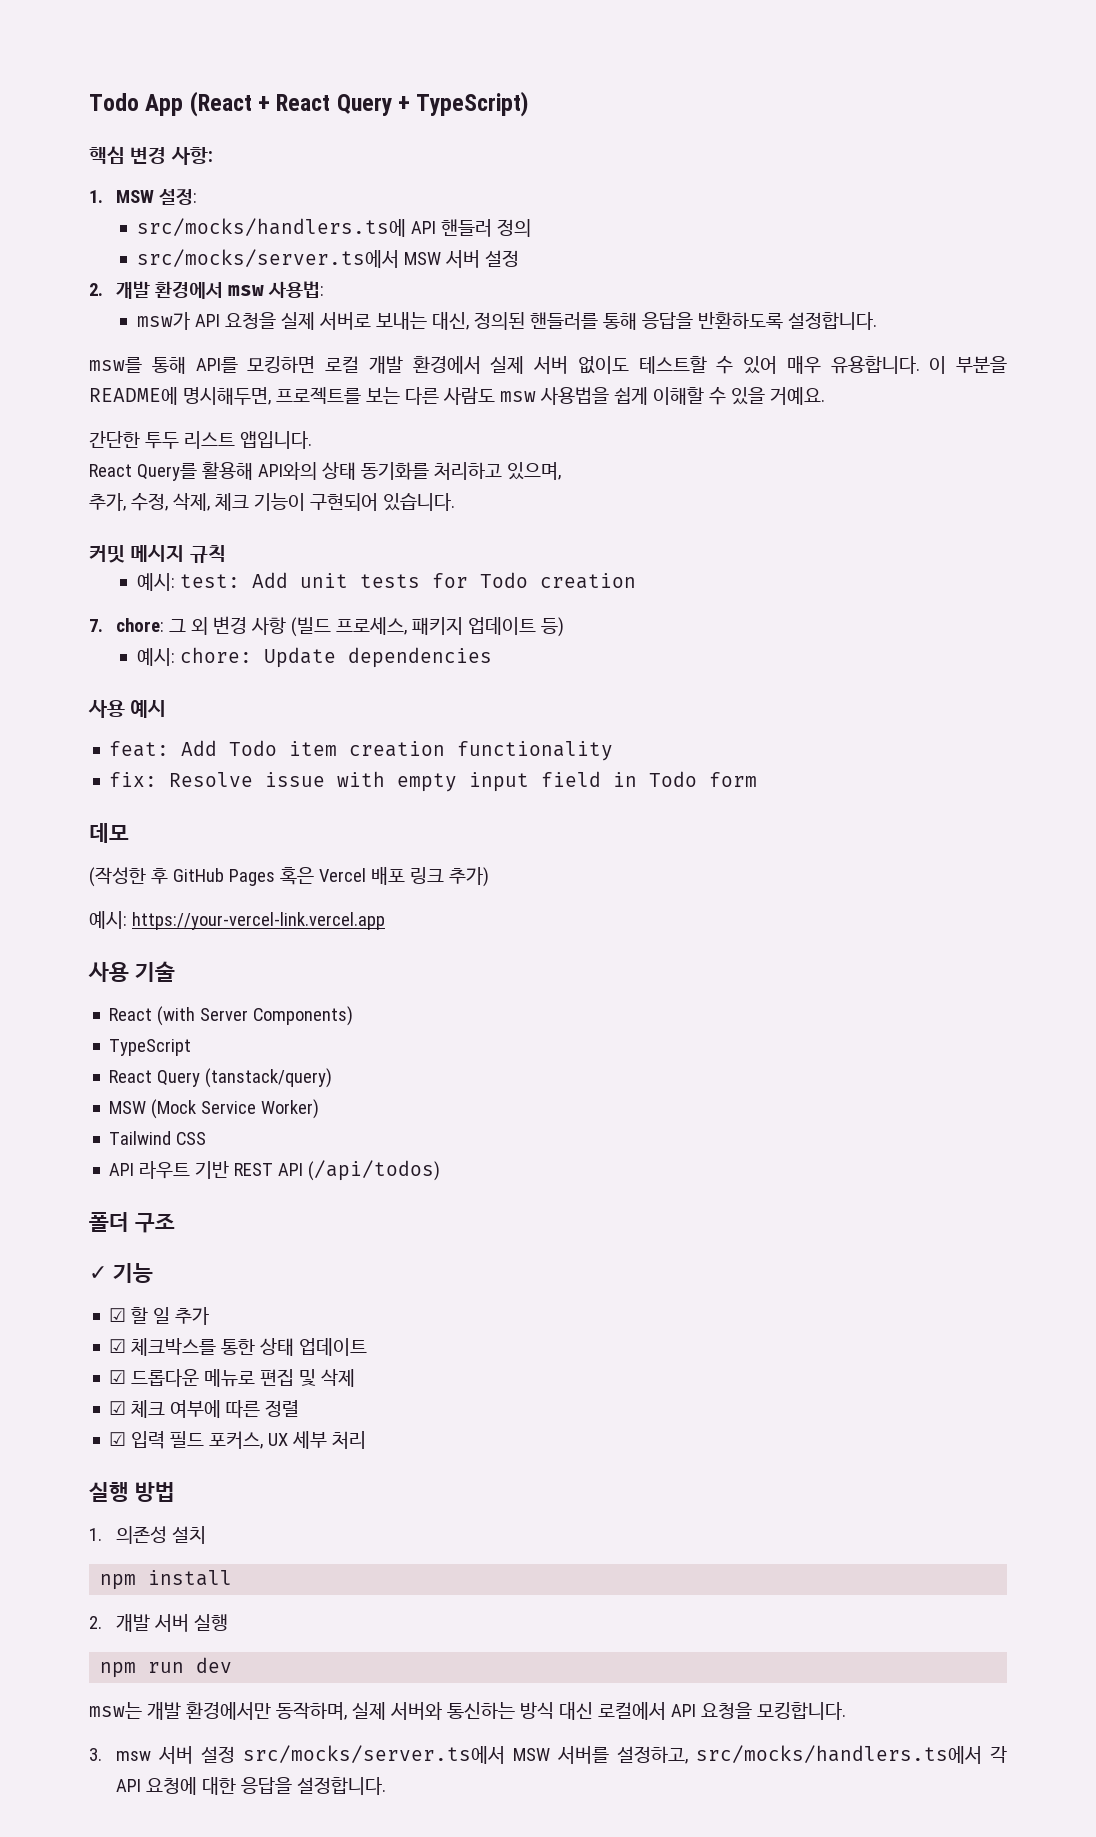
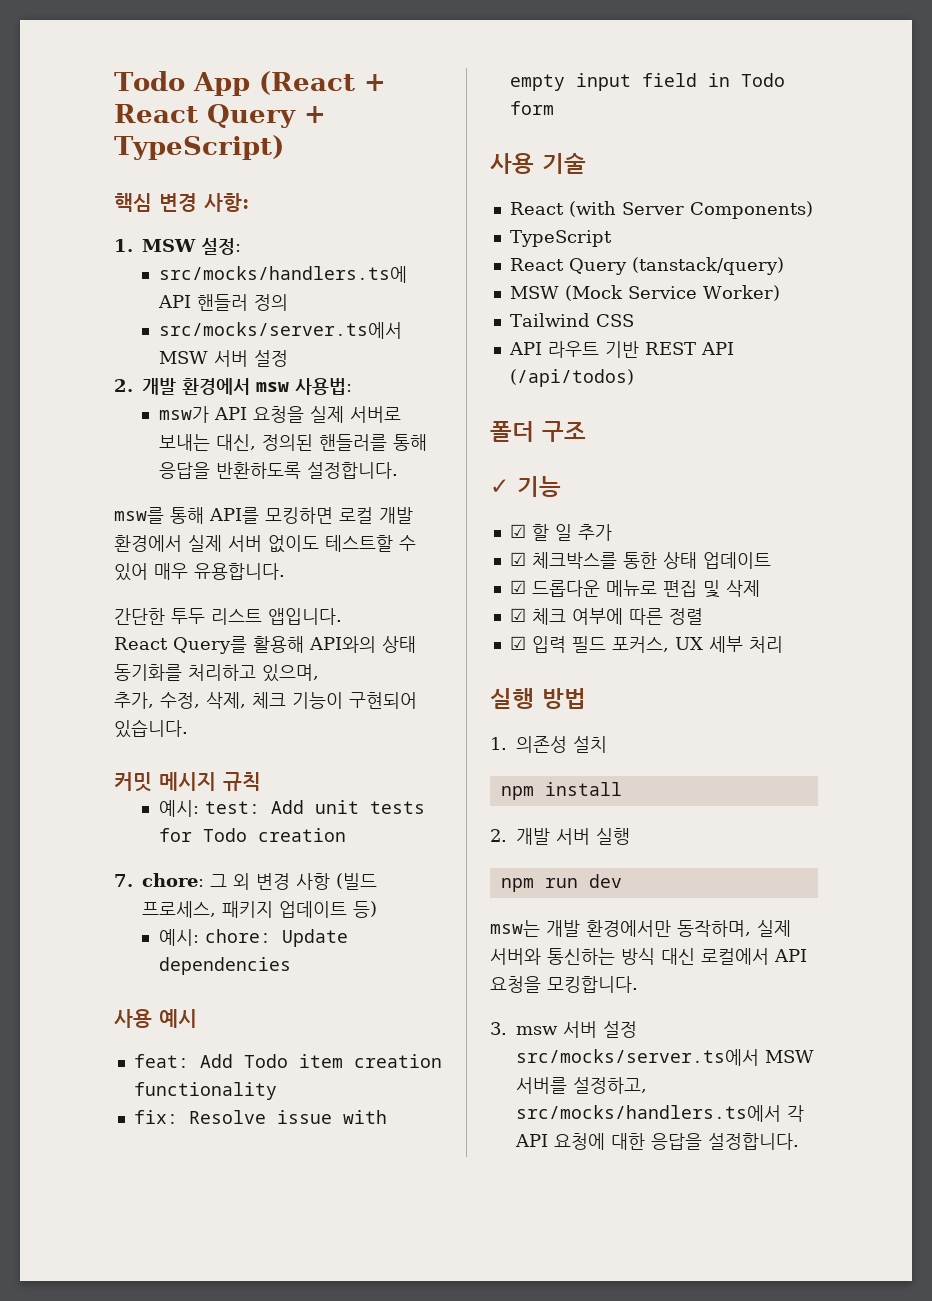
[929,356,1007,374] [89,387,825,405] 이 부분을 README에 명시해두면, 프로젝트를 보는 다른 사람도 msw 사용법을 쉽게 이해할 수 있을 거예요. -> (285, 571) none
[89,823,129,843] [89,867,489,887] [89,911,385,930] // 데모 // (작성한 후 GitHub Pages 혹은 Vercel 배포 링크 추가) // 예시: https://your-vercel-link.vercel.app -> (554, 108) none

